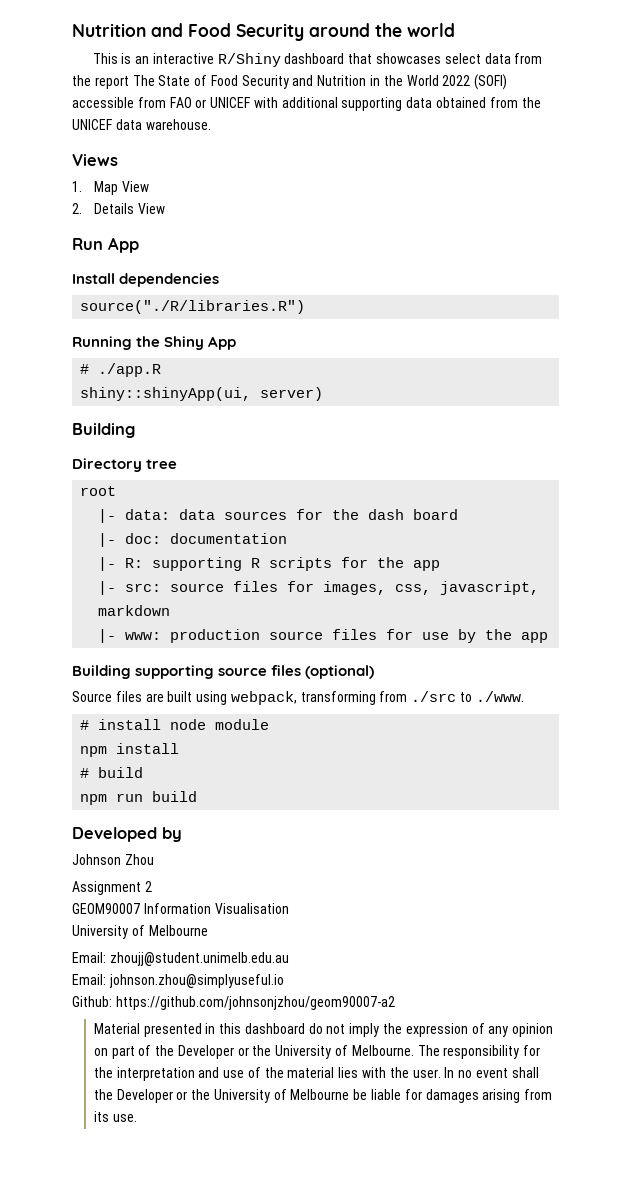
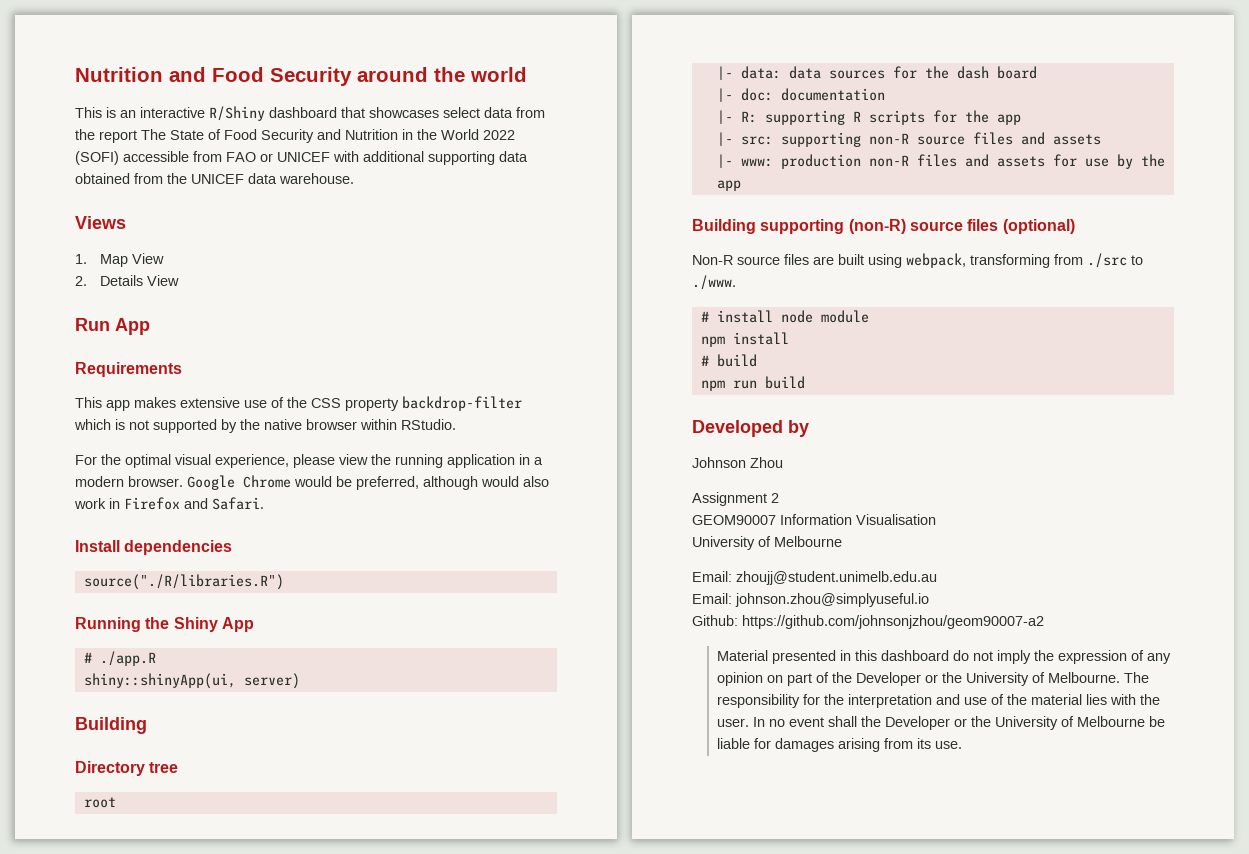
(139, 245) none -> [75,362,182,377] [75,396,522,411] [74,419,456,433] [75,454,543,468] [75,475,549,490] [74,497,264,510] // Requirements // This app makes extensive use of the CSS property backdrop-filter which is not supported by the native browser within RStudio. // For the optimal visual experience, please view the running application in a modern browser. Google Chrome would be preferred, although would also work in Firefox and Safari.
[170,581,540,595] [98,605,171,616] source files for images, css, javascript, markdown -> [780,132,1101,147] supporting non-R source files and assets
[269,629,378,640] source files -> [868,154,1045,167] non-R files and assets
(215, 672) none -> [848,219,906,234] (non-R)
[72,691,112,702] Source -> [692,255,780,265] Non-R source

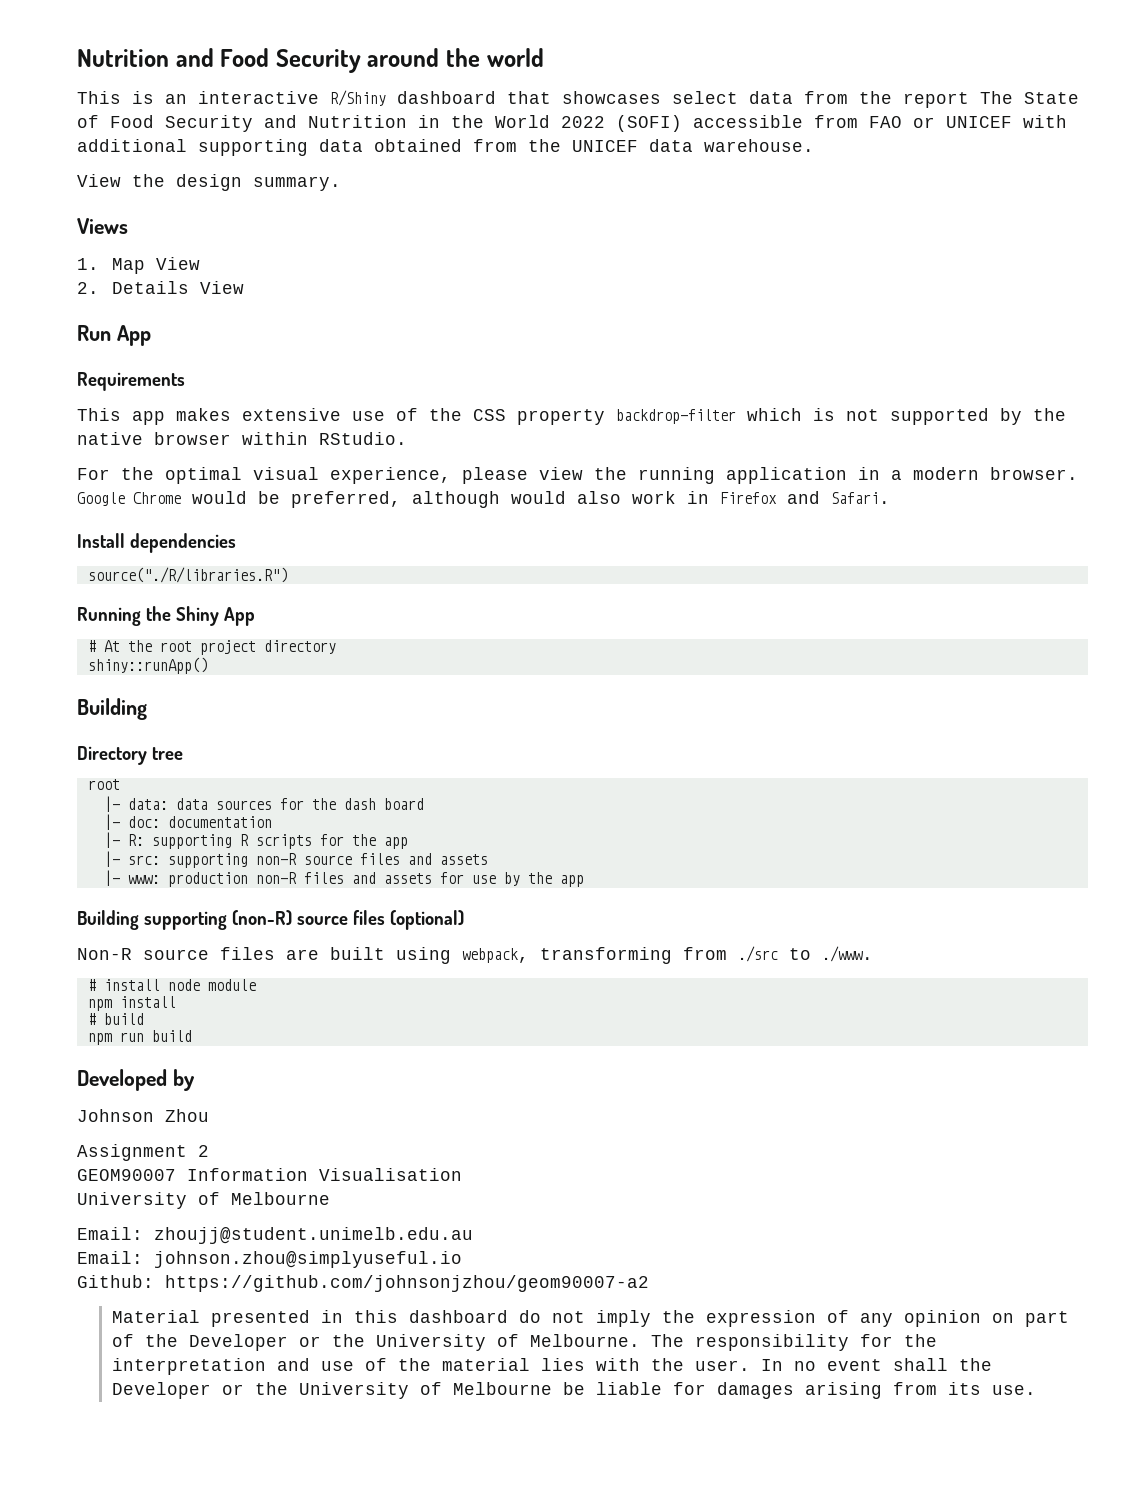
(354, 178) none -> [77,174,341,191] // View the design summary.
[99,651,156,666] [83,673,300,689] ./app.R // shiny::shinyApp(ui, server) -> [103,640,336,655] [87,657,208,674] At the root project directory // shiny::runApp()

